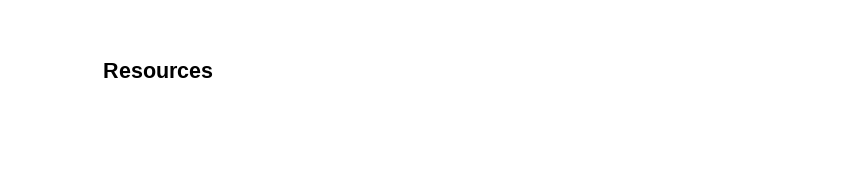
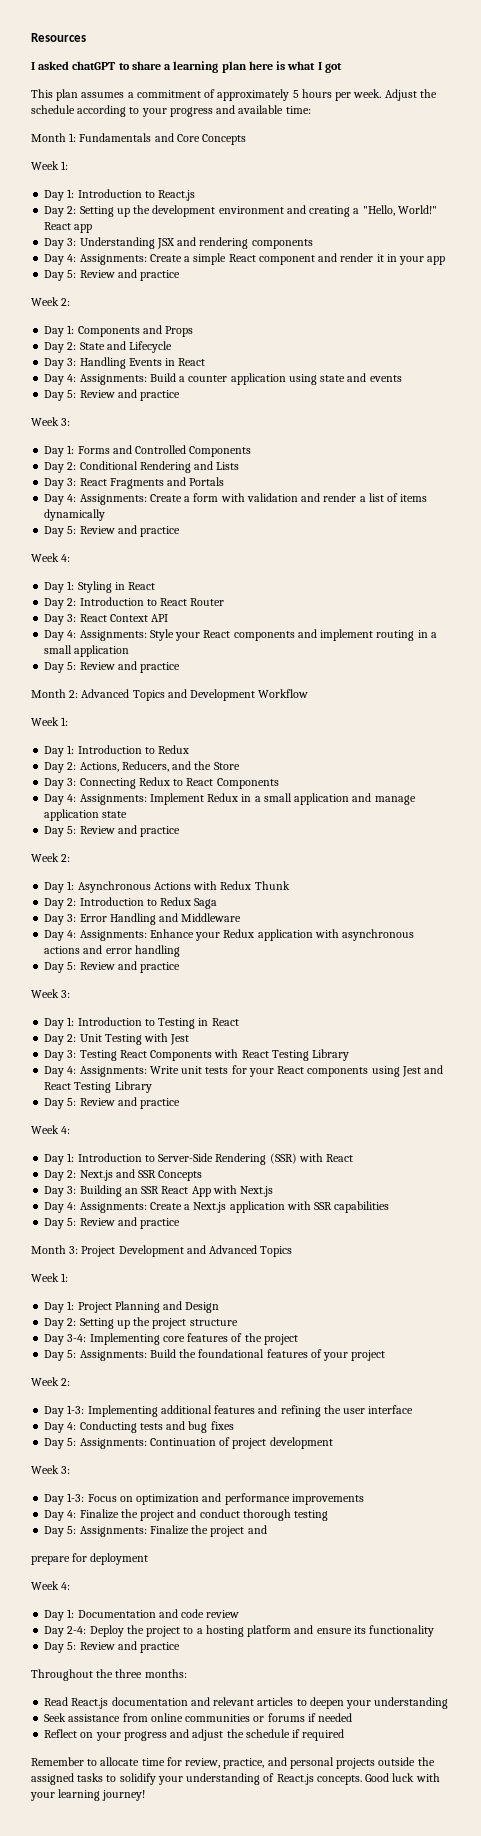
(213, 70) none -> [31,61,342,73] [31,89,437,101] [31,105,311,117] [31,133,247,145] [31,161,69,170] [44,189,196,201] [44,205,437,217] [44,222,93,233] [44,237,313,249] [44,253,446,265] [44,269,181,281] [31,297,71,306] [44,325,194,337] [44,341,173,353] [44,357,206,369] [44,373,402,385] [44,389,181,401] [31,417,71,426] [44,445,252,457] [44,461,240,473] [44,477,225,489] [44,493,428,505] [44,509,106,521] [44,525,181,537] [31,553,71,562] [44,581,156,593] [44,597,225,609] [44,614,169,625] [44,629,437,641] [44,645,130,657] [44,661,181,673] [31,689,309,701] [31,717,69,726] [44,745,190,757] [44,761,240,773] [44,777,279,789] [44,793,416,805] [44,809,128,821] [44,825,181,837] [31,853,71,862] [44,881,290,893] [44,897,218,909] [44,913,242,925] [44,929,415,941] [44,945,180,957] [44,961,181,973] [31,989,71,998] [44,1017,239,1029] [44,1033,190,1045] [44,1049,350,1061] [44,1065,444,1077] [44,1081,152,1093] [44,1097,181,1109] [31,1125,71,1134] [44,1153,354,1165] [44,1169,203,1181] [44,1185,274,1197] [44,1201,390,1213] [44,1217,181,1229] [31,1245,293,1257] [31,1273,69,1282] [44,1301,220,1313] [44,1317,238,1329] [44,1333,298,1345] [44,1349,386,1361] [31,1377,71,1386] [44,1405,414,1417] [44,1421,234,1433] [44,1437,333,1449] [31,1465,71,1474] [44,1493,364,1505] [44,1509,329,1521] [44,1525,267,1537] [31,1553,149,1565] [31,1581,71,1590] [44,1609,240,1621] [44,1625,435,1637] [44,1641,181,1653] [31,1669,187,1681] [44,1697,449,1709] [44,1713,353,1722] [44,1729,345,1741] [31,1757,435,1769] [31,1773,440,1785] [30,1789,146,1801] // I asked chatGPT to share a learning plan here is what I got // This plan assumes a commitment of approximately 5 hours per week. Adjust the schedule according to your progress and available time: // Month 1: Fundamentals and Core Concepts // Week 1: // Day 1: Introduction to React.js // Day 2: Setting up the development environment and creating a "Hello, World!" React app // Day 3: Understanding JSX and rendering components // Day 4: Assignments: Create a simple React component and render it in your app // Day 5: Review and practice // Week 2: // Day 1: Components and Props // Day 2: State and Lifecycle // Day 3: Handling Events in React // Day 4: Assignments: Build a counter application using state and events // Day 5: Review and practice // Week 3: // Day 1: Forms and Controlled Components // Day 2: Conditional Rendering and Lists // Day 3: React Fragments and Portals // Day 4: Assignments: Create a form with validation and render a list of items dynamically // Day 5: Review and practice // Week 4: // Day 1: Styling in React // Day 2: Introduction to React Router // Day 3: React Context API // Day 4: Assignments: Style your React components and implement routing in a small application // Day 5: Review and practice // Month 2: Advanced Topics and Development Workflow // Week 1: // Day 1: Introduction to Redux // Day 2: Actions, Reducers, and the Store // Day 3: Connecting Redux to React Components // Day 4: Assignments: Implement Redux in a small application and manage application state // Day 5: Review and practice // Week 2: // Day 1: Asynchronous Actions with Redux Thunk // Day 2: Introduction to Redux Saga // Day 3: Error Handling and Middleware // Day 4: Assignments: Enhance your Redux application with asynchronous actions and error handling // Day 5: Review and practice // Week 3: // Day 1: Introduction to Testing in React // Day 2: Unit Testing with Jest // Day 3: Testing React Components with React Testing Library // Day 4: Assignments: Write unit tests for your React components using Jest and React Testing Library // Day 5: Review and practice // Week 4: // Day 1: Introduction to Server-Side Rendering (SSR) with React // Day 2: Next.js and SSR Concepts // Day 3: Building an SSR React App with Next.js // Day 4: Assignments: Create a Next.js application with SSR capabilities // Day 5: Review and practice // Month 3: Project Development and Advanced Topics // Week 1: // Day 1: Project Planning and Design // Day 2: Setting up the project structure // Day 3-4: Implementing core features of the project // Day 5: Assignments: Build the foundational features of your project // Week 2: // Day 1-3: Implementing additional features and refining the user interface // Day 4: Conducting tests and bug fixes // Day 5: Assignments: Continuation of project development // Week 3: // Day 1-3: Focus on optimization and performance improvements // Day 4: Finalize the project and conduct thorough testing // Day 5: Assignments: Finalize the project and // prepare for deployment // Week 4: // Day 1: Documentation and code review // Day 2-4: Deploy the project to a hosting platform and ensure its functionality // Day 5: Review and practice // Throughout the three months: // Read React.js documentation and relevant articles to deepen your understanding // Seek assistance from online communities or forums if needed // Reflect on your progress and adjust the schedule if required // Remember to allocate time for review, practice, and personal projects outside the assigned tasks to solidify your understanding of React.js concepts. Good luck with your learning journey!

